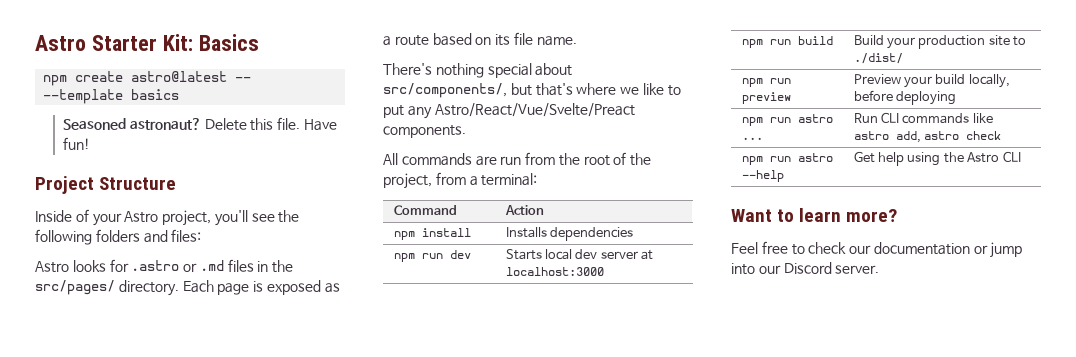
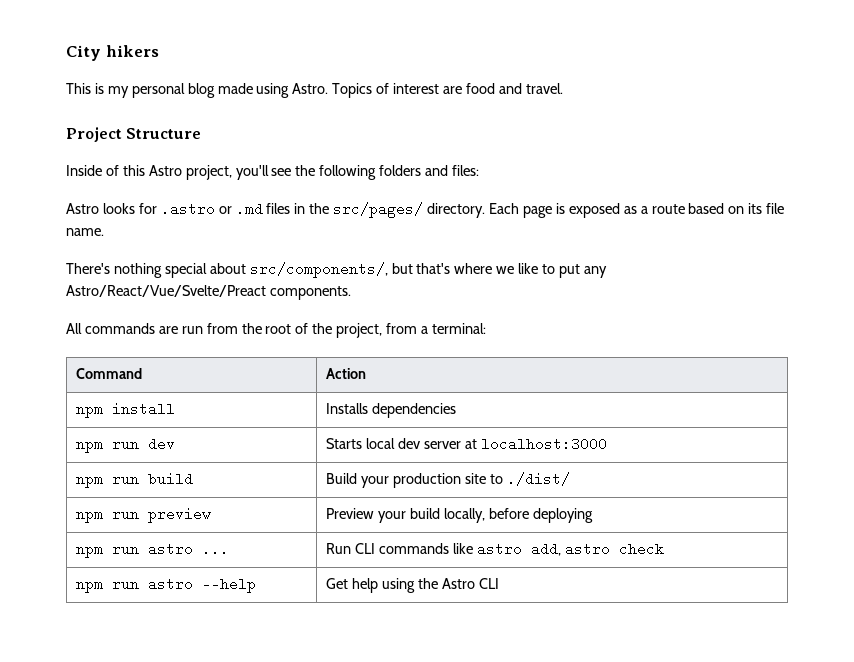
[35,34,259,51] [43,71,252,86] [43,89,180,104] [62,117,337,131] [62,137,90,150] Astro Starter Kit: Basics // npm create astro@latest -- --template basics // Seasoned astronaut? Delete this file. Have fun! -> [66,45,159,61] [66,83,563,98] City hikers // This is my personal blog made using Astro. Topics of interest are food and travel.
[92,213,122,226] your -> [122,165,145,176] this
[731,208,898,222] [731,241,1023,258] [731,262,880,275] // Want to learn more? // Feel free to check our documentation or jump into our Discord server. -> (499, 583) none

